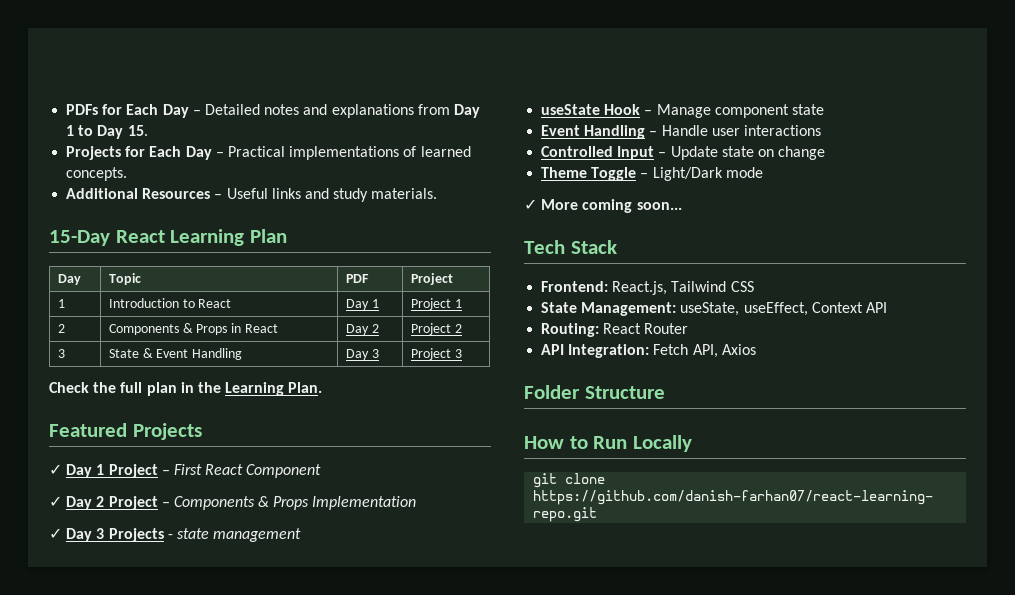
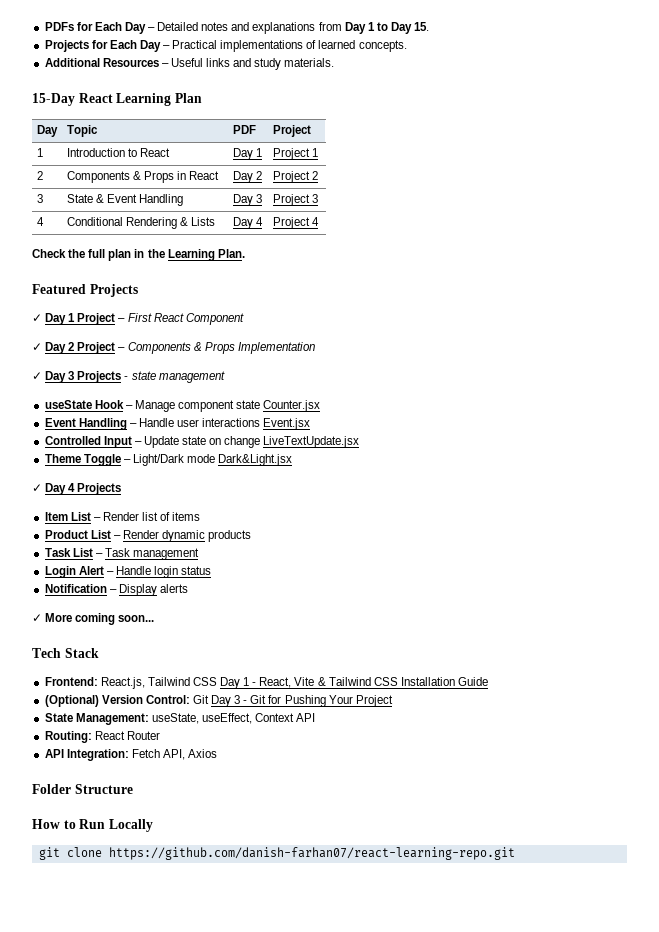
(462, 353) none -> [36,217,44,226] [66,217,216,229] [232,217,263,229] [272,217,319,229] // 4 | Conditional Rendering & Lists | Day 4 | Project 4
(824, 109) none -> [263,400,321,412] Counter.jsx
(821, 130) none -> [263,418,311,430] Event.jsx
(826, 153) none -> [263,436,360,448] LiveTextUpdate.jsx
(763, 172) none -> [218,454,293,466] [32,483,122,495] [44,512,201,521] [44,530,252,542] [44,548,200,560] [44,566,212,578] [44,584,188,596] Dark&Light.jsx // ✓ Day 4 Projects // Item List – Render list of items // Product List – Render dynamic products // Task List – Task management // Login Alert – Handle login status // Notification – Display alerts
(754, 286) none -> [220,677,489,689] [44,695,393,707] Day 1 - React, Vite & Tailwind CSS Installation Guide // (Optional) Version Control: Git Day 3 - Git for Pushing Your Project

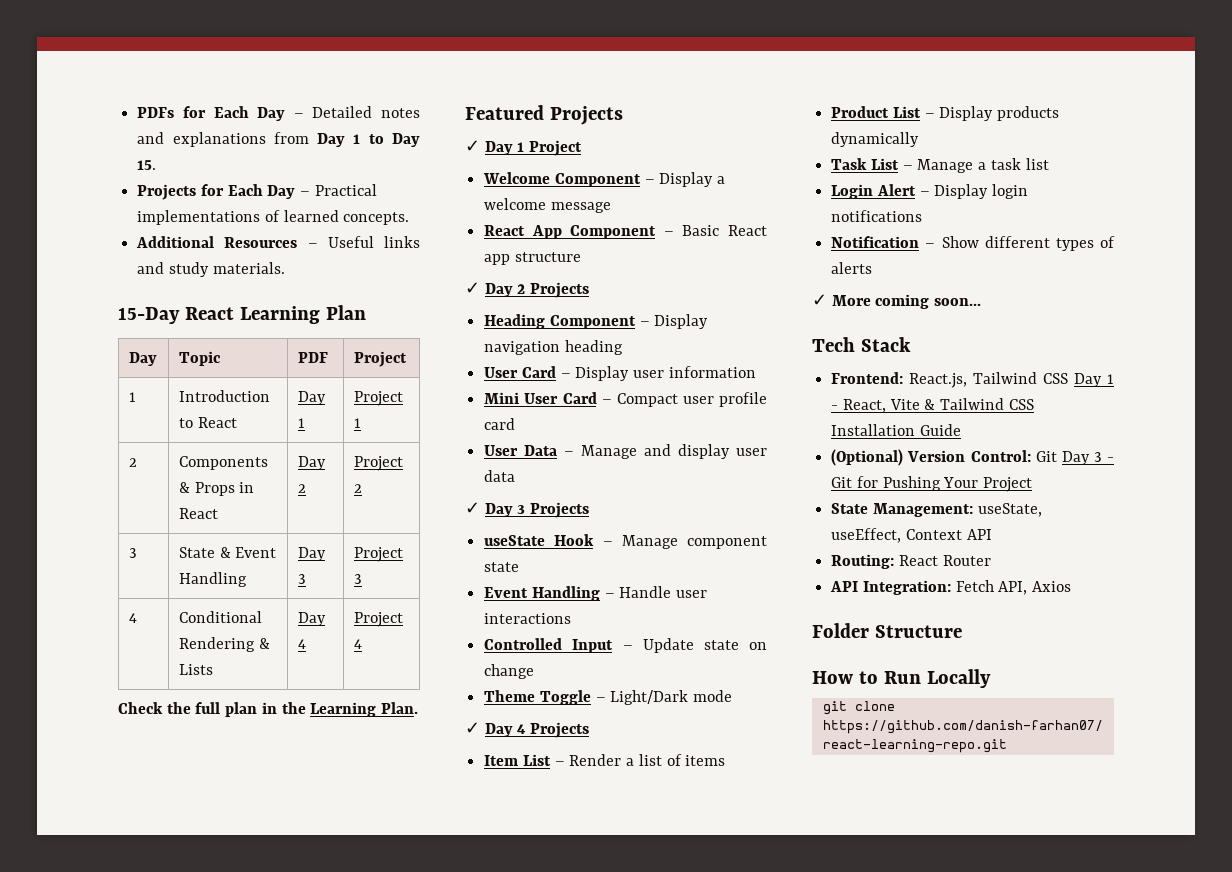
[118,313,244,325] [32,342,315,354] – First React Component // ✓ Day 2 Project – Components & Props Implementation -> [483,172,726,187] [484,198,611,213] [484,225,767,239] [484,252,581,265] [465,282,590,298] [484,314,709,329] [484,340,623,355] [484,366,756,381] [484,392,767,407] [484,418,516,430] [484,444,767,459] [484,470,516,482] // Welcome Component – Display a welcome message // React App Component – Basic React app structure // ✓ Day 2 Projects // Heading Component – Display navigation heading // User Card – Display user information // Mini User Card – Compact user profile card // User Data – Manage and display user data
[124,371,225,383] - state management -> (590, 510) none
[263,400,321,412] Counter.jsx -> (520, 567) none
[263,418,311,430] Event.jsx -> (572, 618) none
[263,436,360,448] LiveTextUpdate.jsx -> (535, 671) none
[218,454,293,466] Dark&Light.jsx -> (733, 696) none
(139, 516) none -> [626,758,635,766] a
[122,530,206,542] Render dynamic -> [939,106,994,121] Display
(252, 536) none -> [831,132,920,147] dynamically
[104,548,200,560] Task management -> [917,158,1049,173] Manage a task list
[115,566,212,578] Handle login status -> [934,184,1029,199] [831,210,923,222] Display login notifications
[118,584,157,596] Display -> [941,236,1115,251] Show different types of

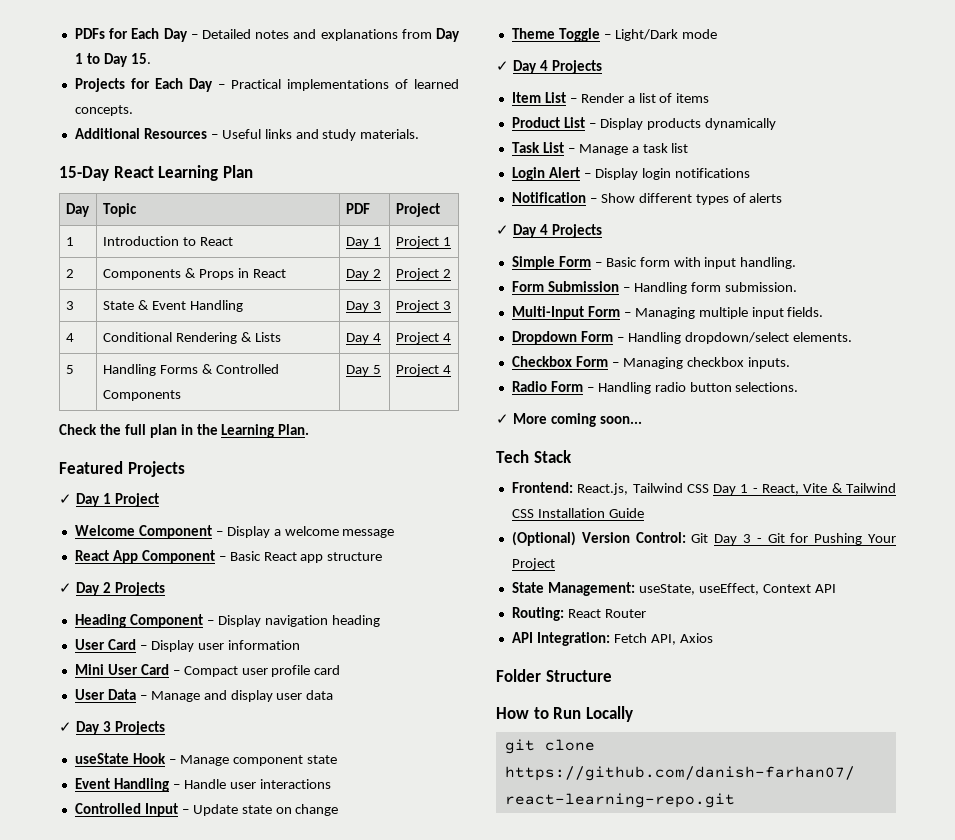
(362, 644) none -> [65,365,74,374] [102,364,279,376] [102,390,181,401] [345,365,381,376] [395,364,451,376] // 5 | Handling Forms & Controlled Components | Day 5 | Project 4
(873, 268) none -> [496,224,602,238] [511,256,797,270] [511,281,797,294] [511,306,824,320] [511,331,852,345] [511,356,790,369] [511,381,799,394] // ✓ Day 4 Projects // Simple Form – Basic form with input handling. // Form Submission – Handling form submission. // Multi-Input Form – Managing multiple input fields. // Dropdown Form – Handling dropdown/select elements. // Checkbox Form – Managing checkbox inputs. // Radio Form – Handling radio button selections.

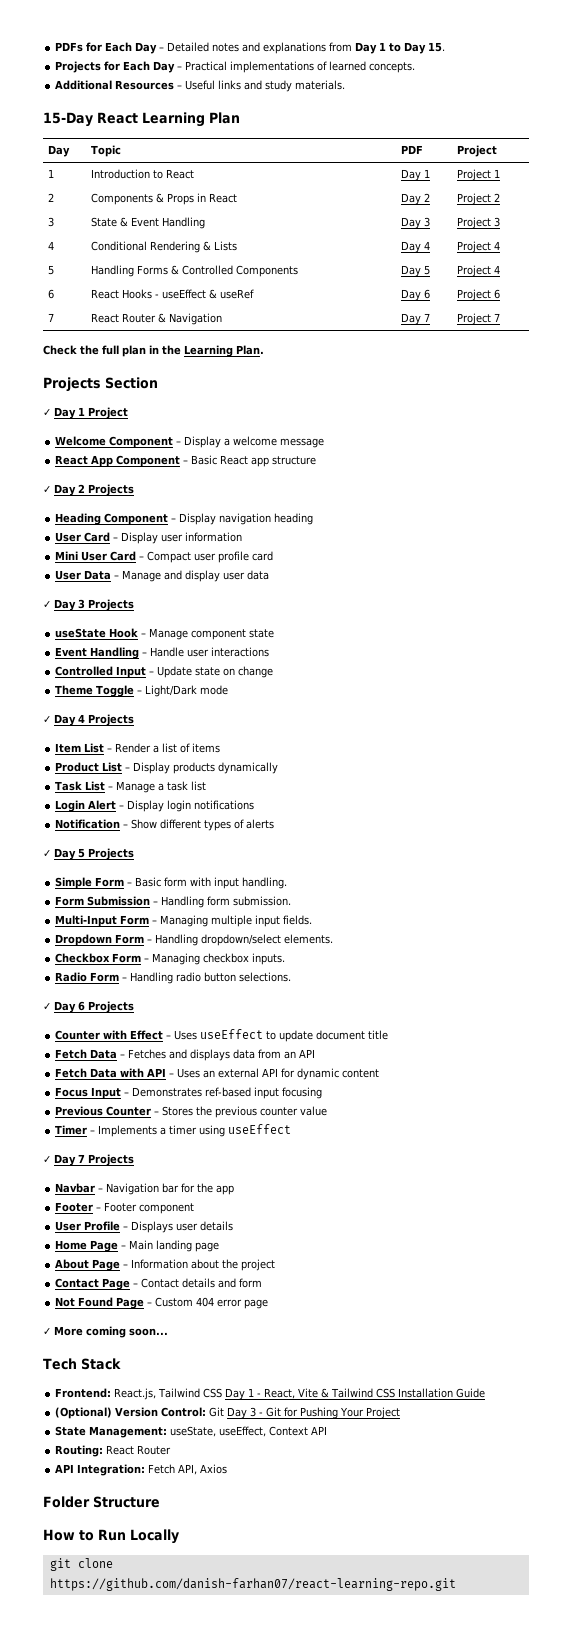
(451, 369) none -> [47,289,54,299] [90,289,254,299] [400,289,430,301] [456,289,500,301] [47,313,54,322] [90,313,222,325] [400,313,430,325] [456,313,500,325] // 6 | React Hooks - useEffect & useRef | Day 6 | Project 6 // 7 | React Router & Navigation | Day 7 | Project 7
[59,461,185,477] Featured Projects -> [43,377,158,392] Projects Section
[539,224,548,235] 4 -> [78,848,85,858] 5
(799, 387) none -> [43,1001,134,1013] [55,1029,389,1042] [55,1049,316,1061] [55,1068,380,1080] [55,1087,323,1099] [55,1106,328,1118] [55,1124,292,1137] [43,1154,134,1166] [55,1183,235,1195] [55,1202,195,1214] [55,1221,234,1233] [55,1240,220,1252] [55,1259,276,1271] [55,1278,263,1290] [55,1297,269,1309] // ✓ Day 6 Projects // Counter with Effect – Uses useEffect to update document title // Fetch Data – Fetches and displays data from an API // Fetch Data with API – Uses an external API for dynamic content // Focus Input – Demonstrates ref-based input focusing // Previous Counter – Stores the previous counter value // Timer – Implements a timer using useEffect // ✓ Day 7 Projects // Navbar – Navigation bar for the app // Footer – Footer component // User Profile – Displays user details // Home Page – Main landing page // About Page – Information about the project // Contact Page – Contact details and form // Not Found Page – Custom 404 error page

